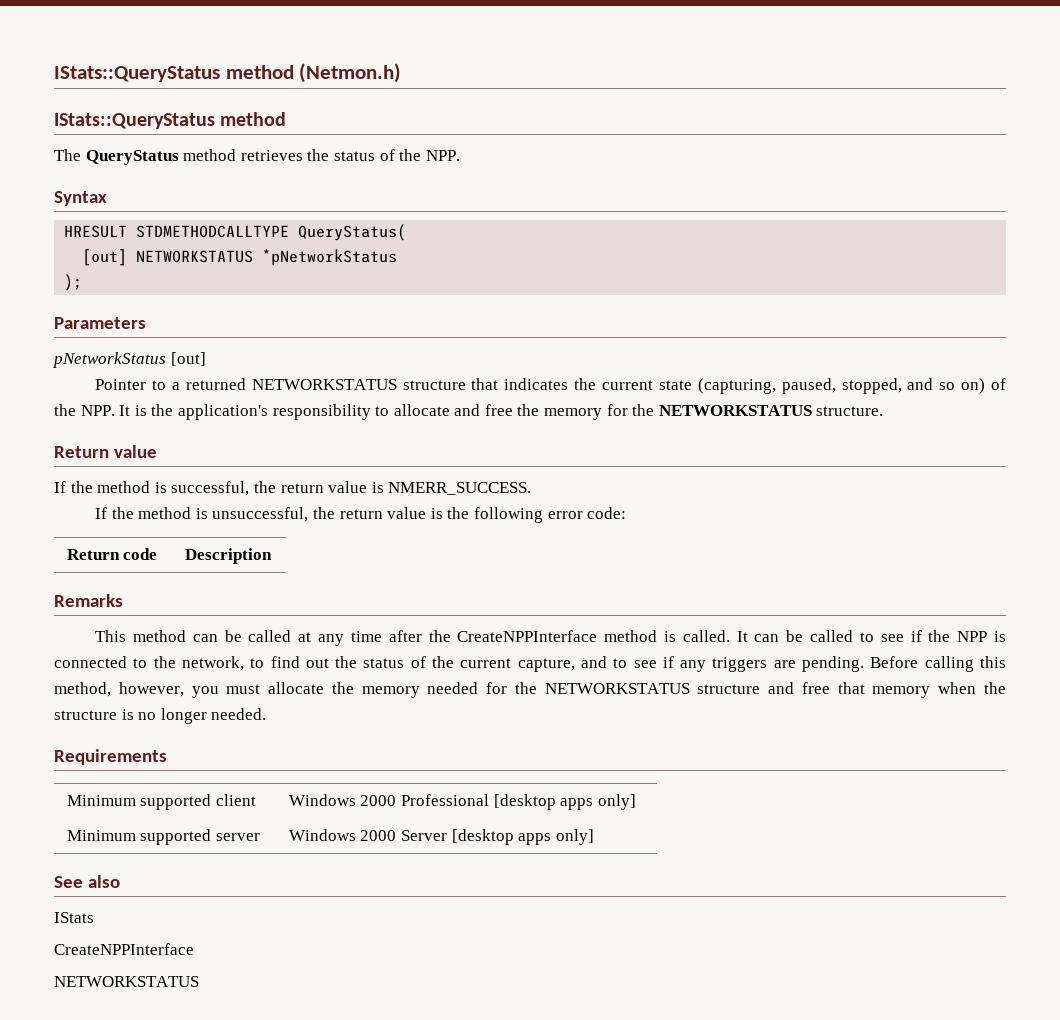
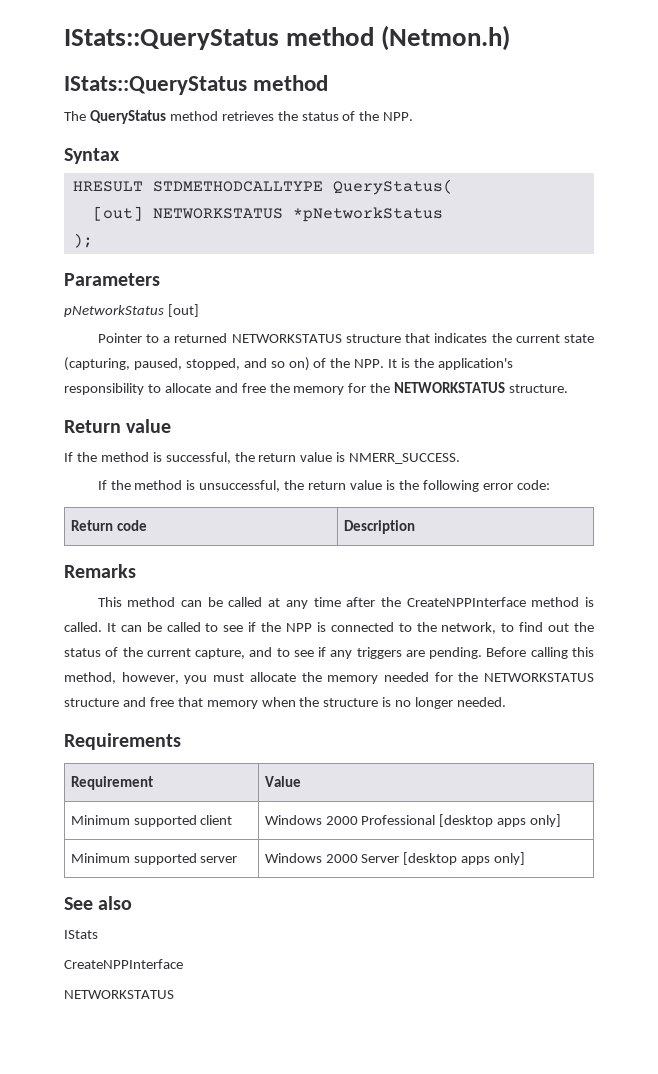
(167, 757) none -> [70,776,153,790] [264,776,301,787] // Requirement | Value

